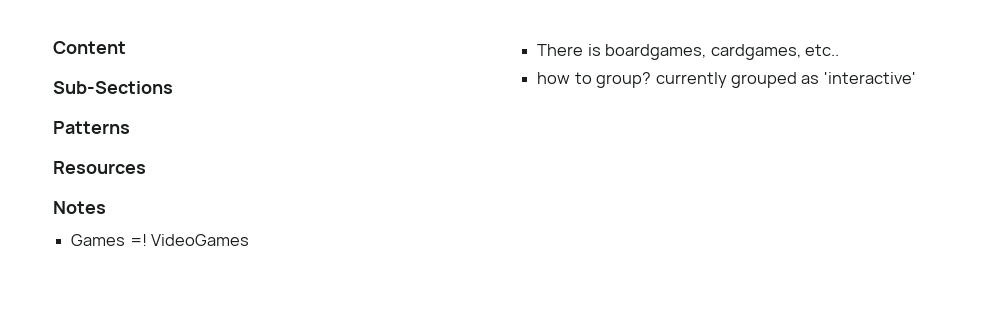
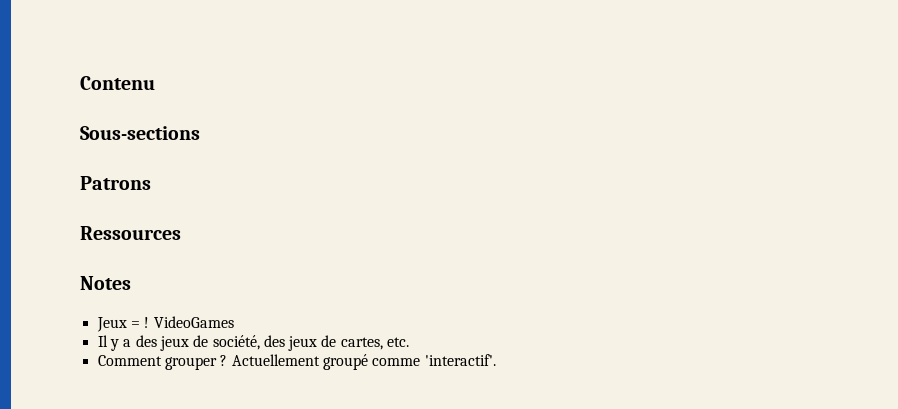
[53,41,126,54] [53,81,173,94] [53,121,130,134] [53,161,146,174] [53,201,106,214] [71,234,250,246] [537,44,839,60] [537,72,916,88] Content // Sub-Sections // Patterns // Resources // Notes // Games =! VideoGames // There is boardgames, cardgames, etc.. // how to group? currently grouped as 'interactive' -> [80,76,155,90] [80,126,200,140] [80,176,151,190] [80,226,181,240] [80,276,131,290] [96,316,234,332] [97,335,410,351] [97,354,496,370] Contenu // Sous-sections // Patrons // Ressources // Notes // Jeux = ! VideoGames // Il y a des jeux de société, des jeux de cartes, etc. // Comment grouper ? Actuellement groupé comme 'interactif'.

